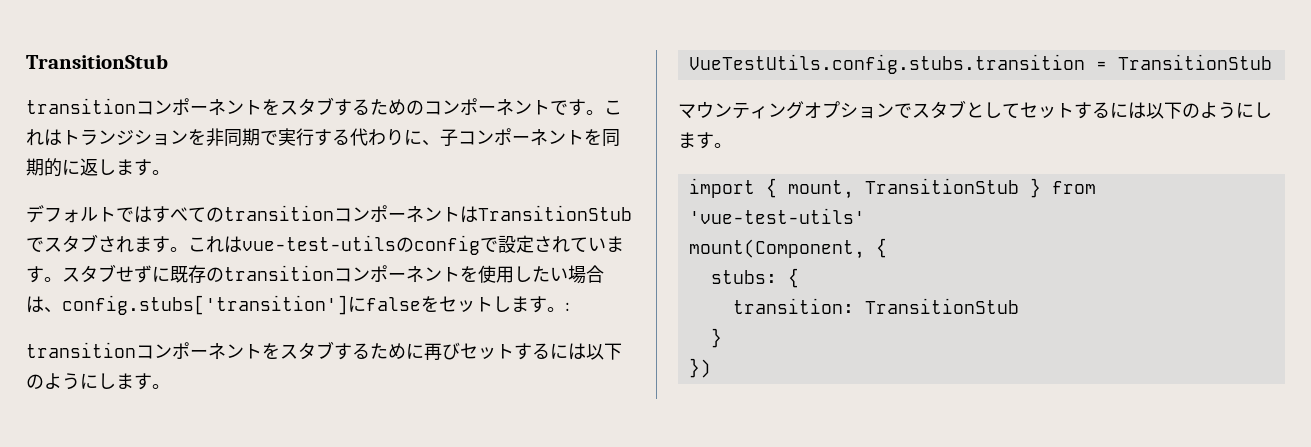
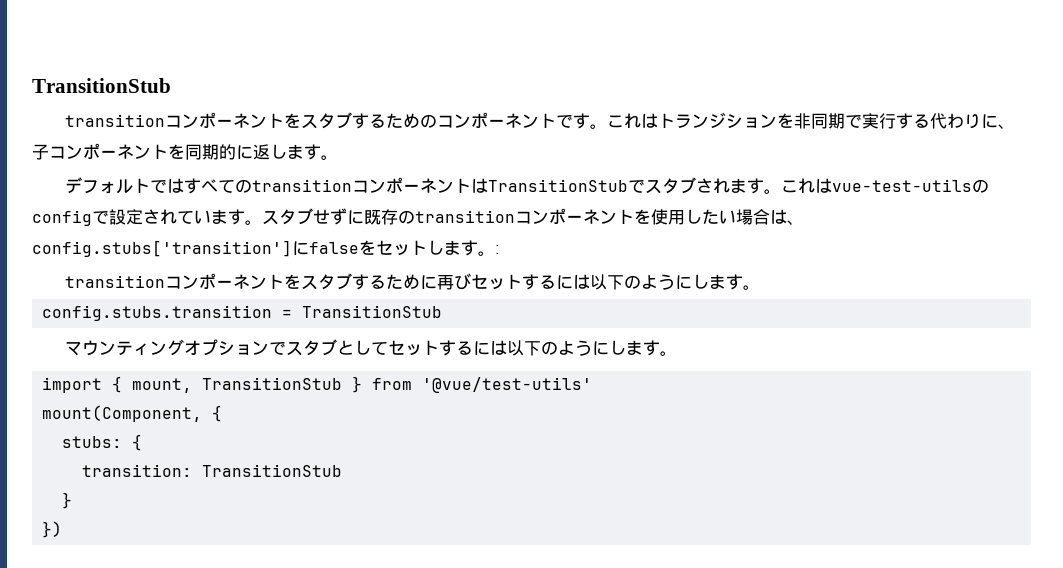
[688,54,1085,74] VueTestUtils.config.stubs.transition -> [42,305,273,321] config.stubs.transition
[688,208,865,224] 'vue-test-utils' -> [422,377,593,393] '@vue/test-utils'

